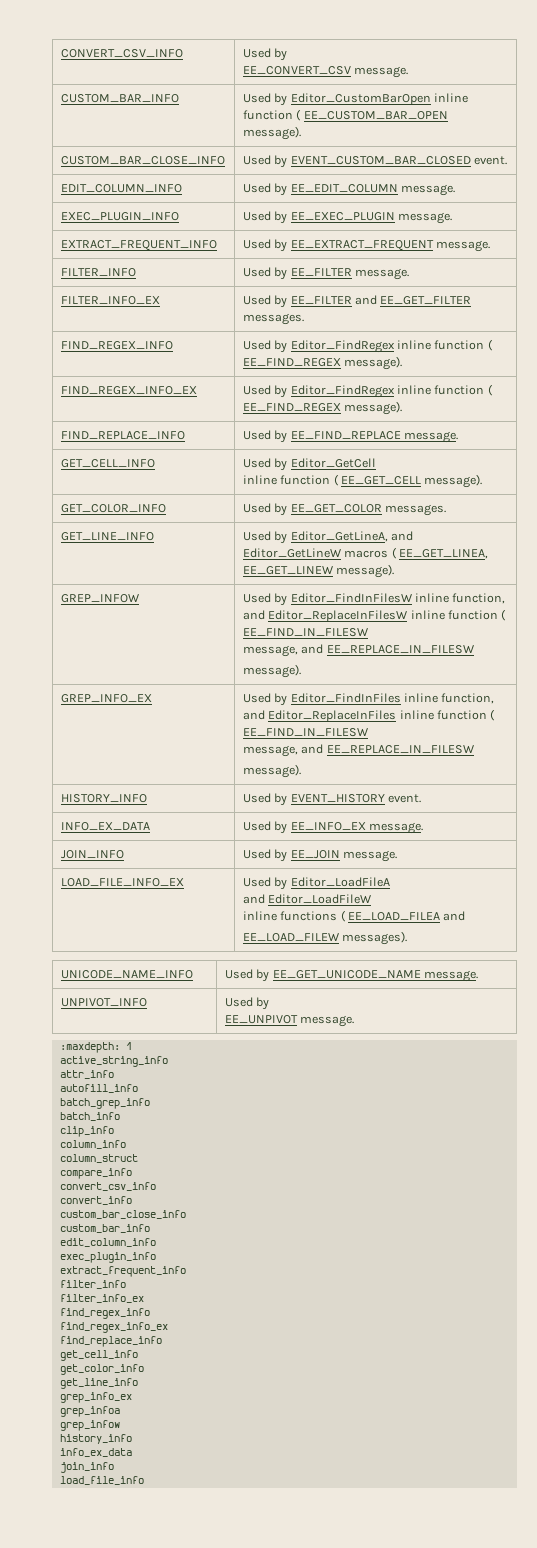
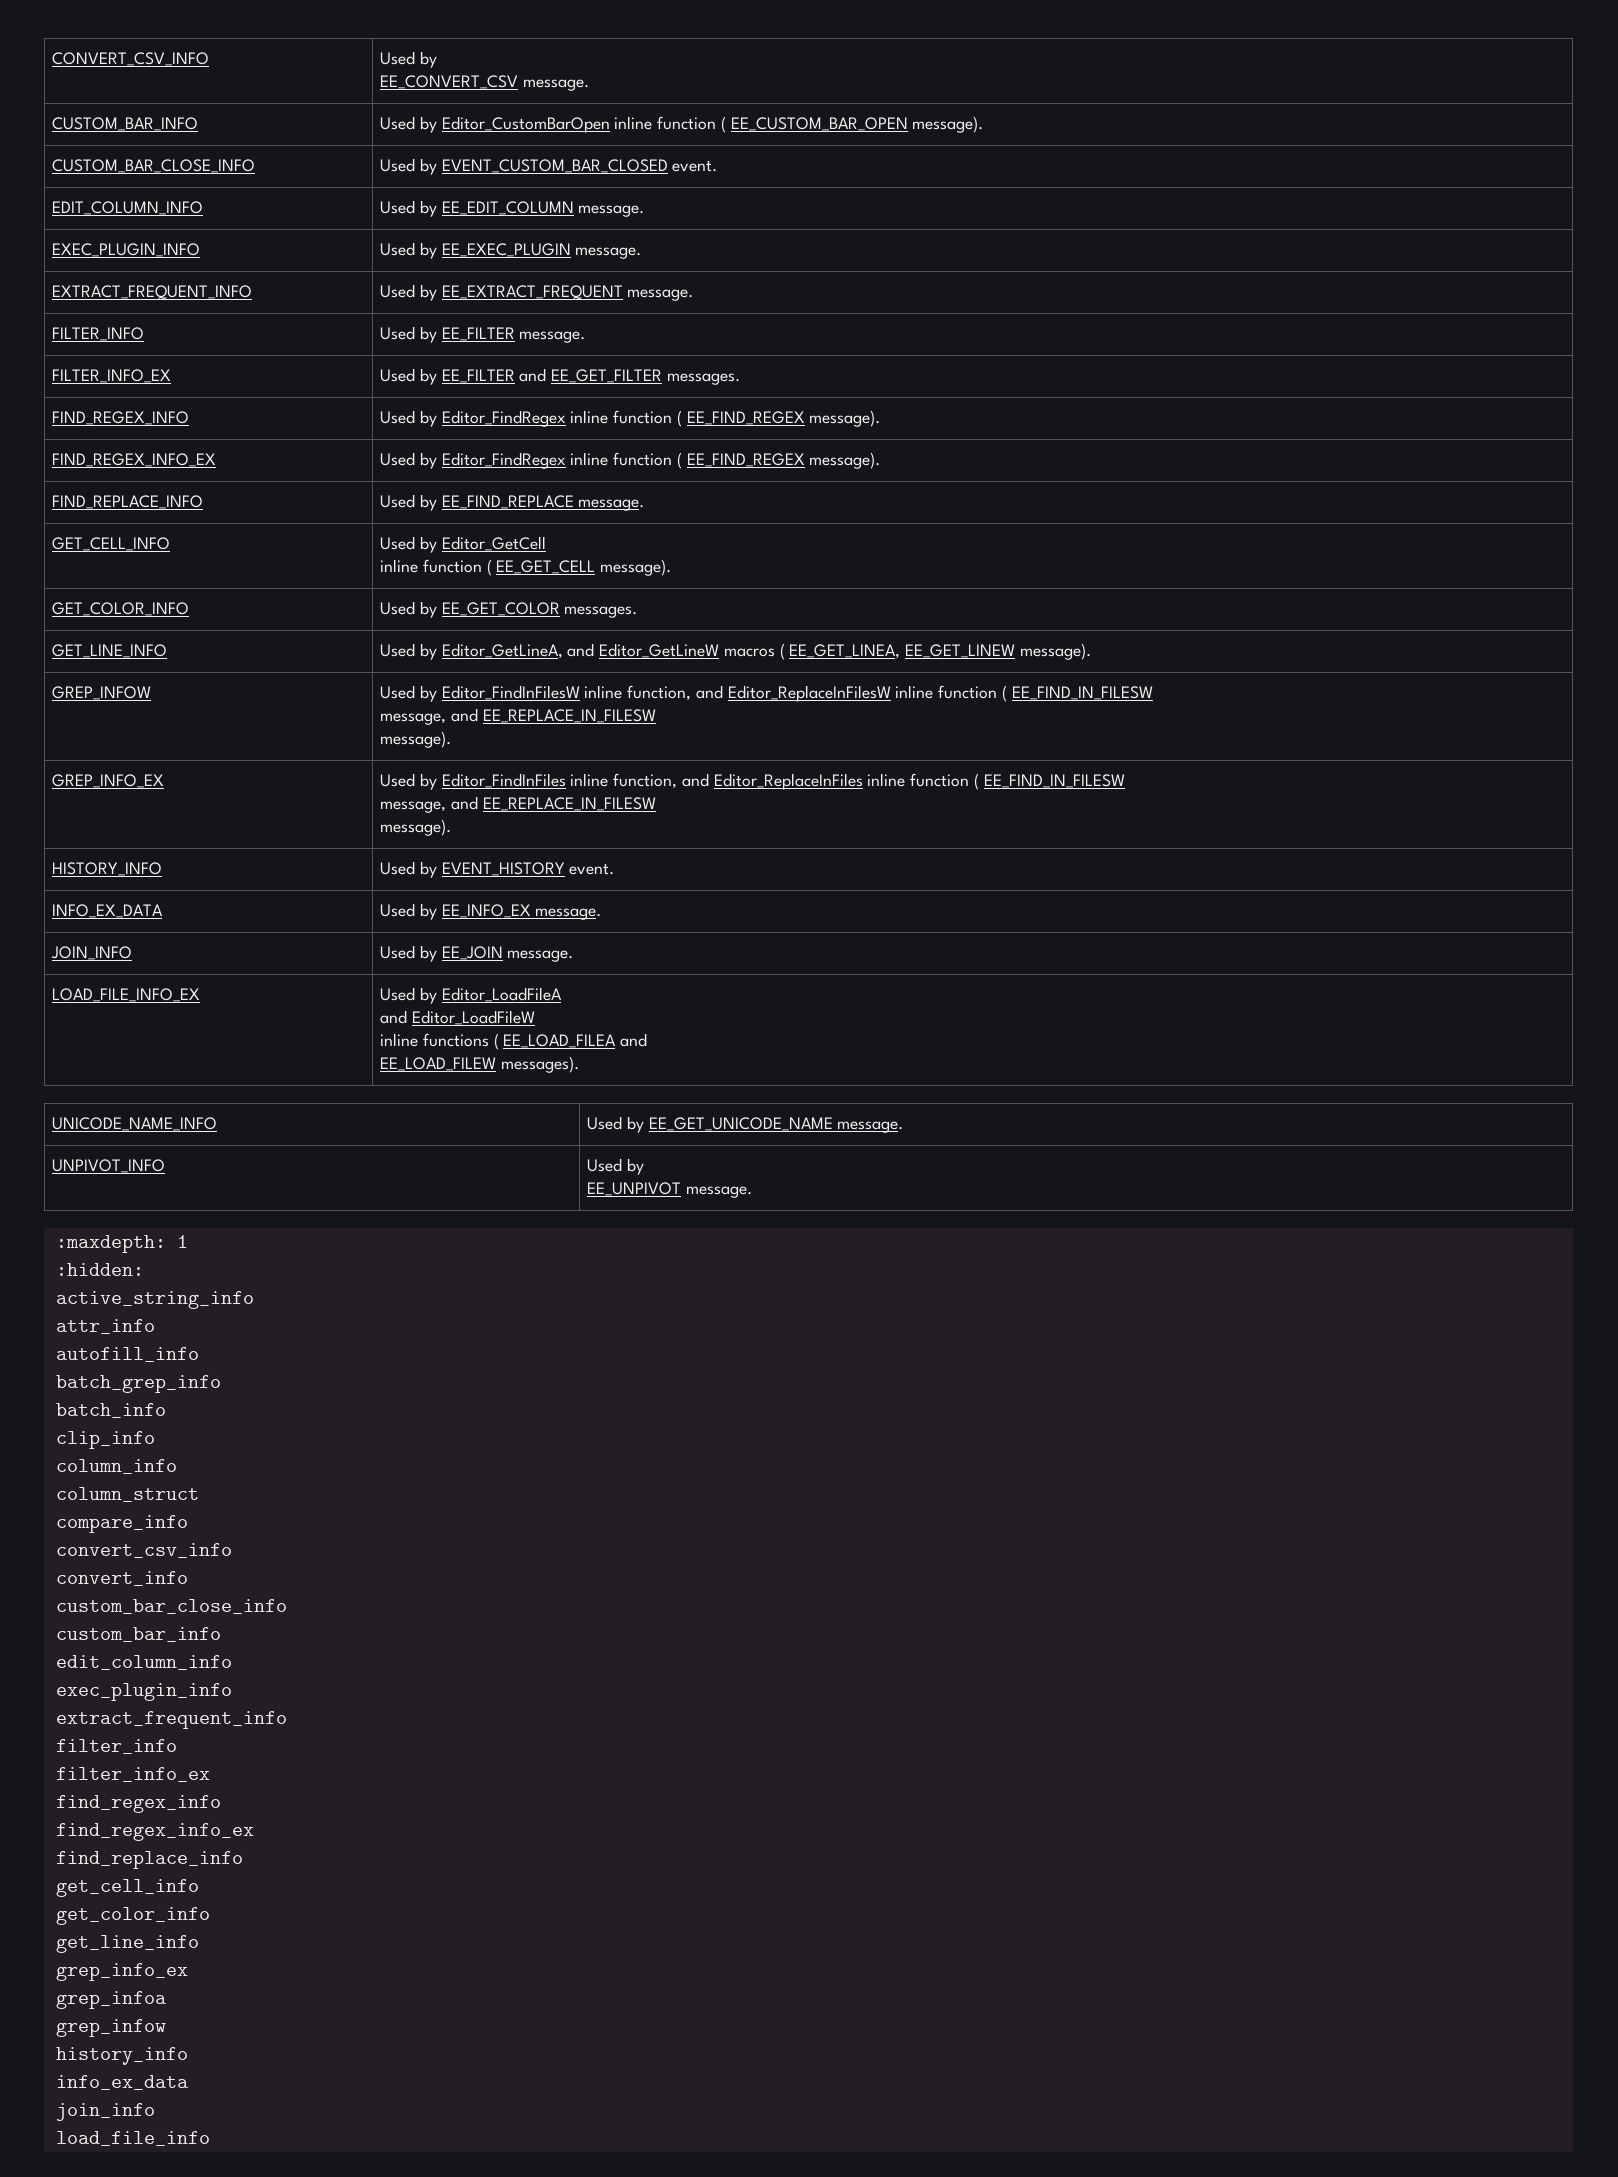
(132, 1046) none -> [55,1263,144,1276] // :hidden:

